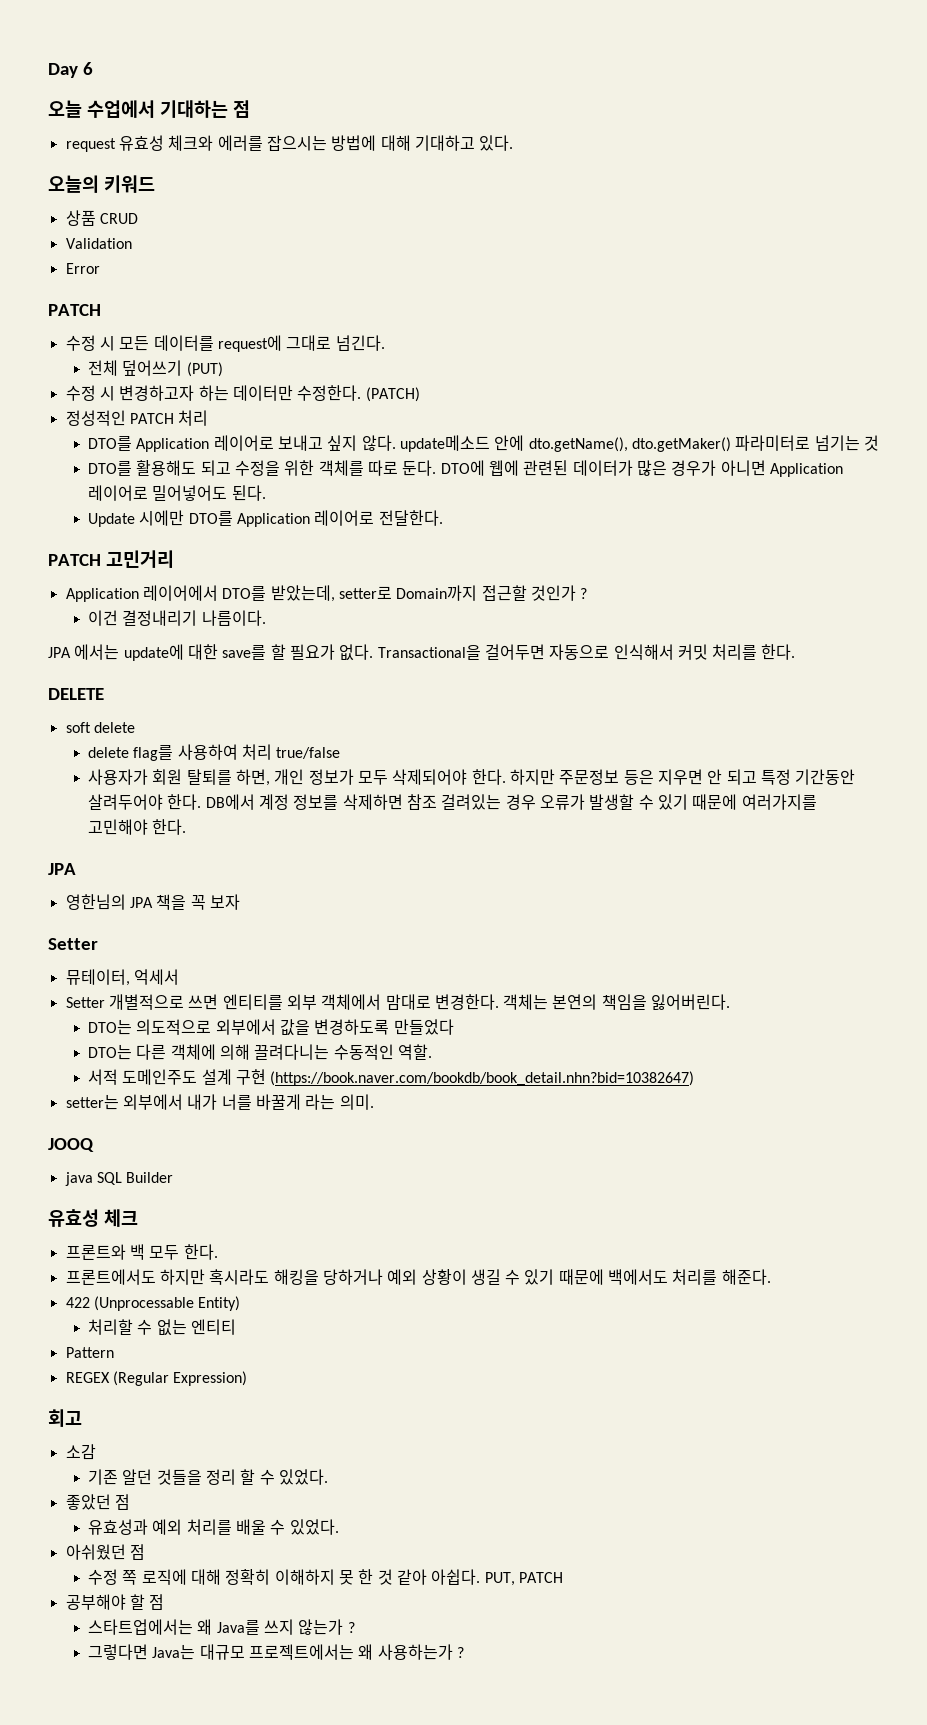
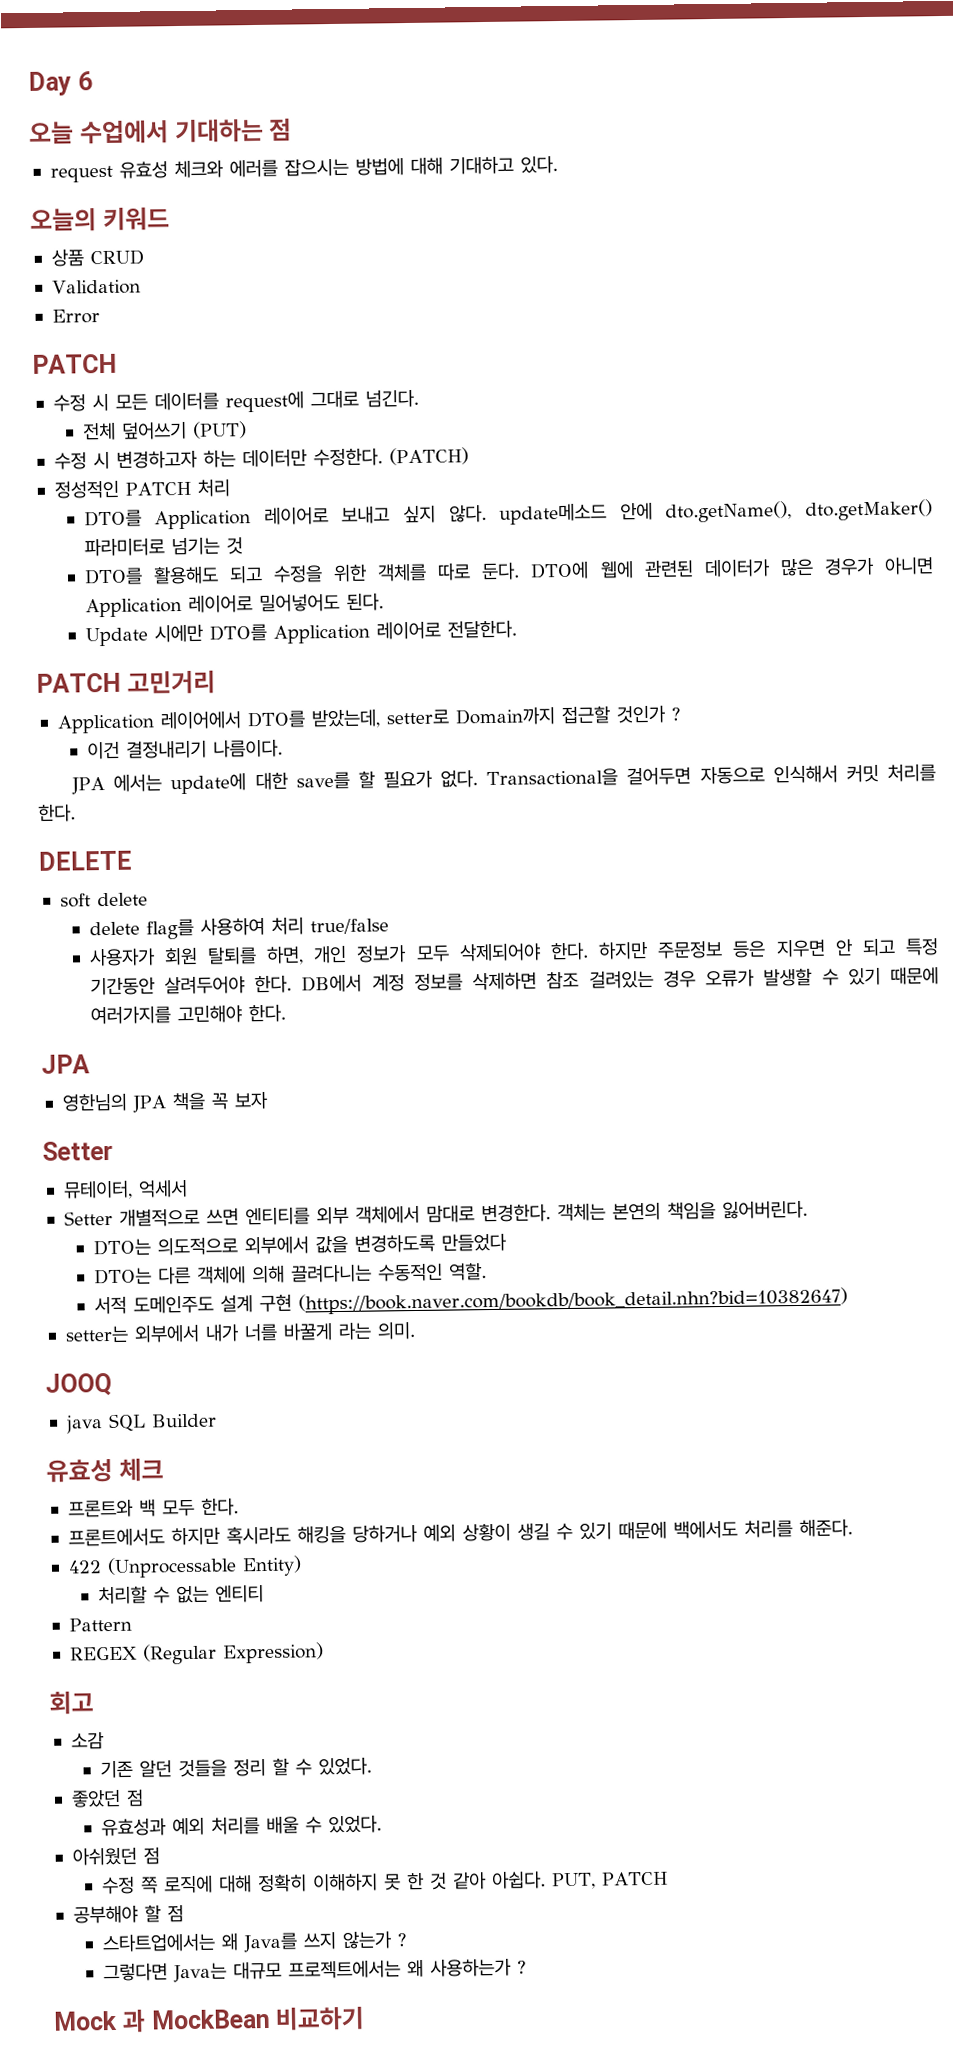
(464, 1652) none -> [53,2006,366,2033] // Mock 과 MockBean 비교하기

